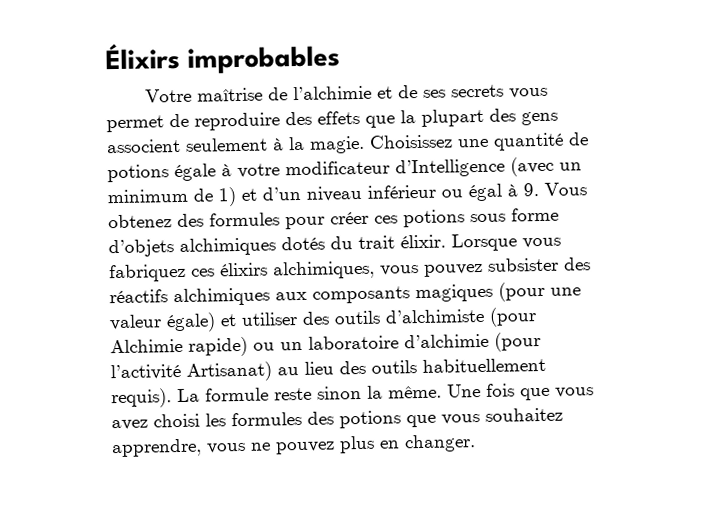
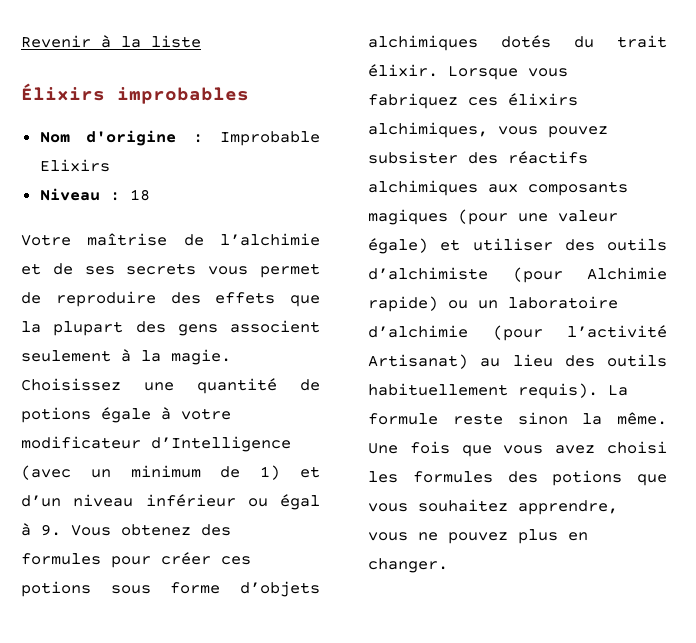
[105,42,340,74] Élixirs improbables -> [21,35,201,48] [21,83,249,104] [39,130,320,146] [39,159,110,172] [39,188,150,201] Revenir à la liste // Élixirs improbables // Nom d'origine : Improbable Elixirs // Niveau : 18

